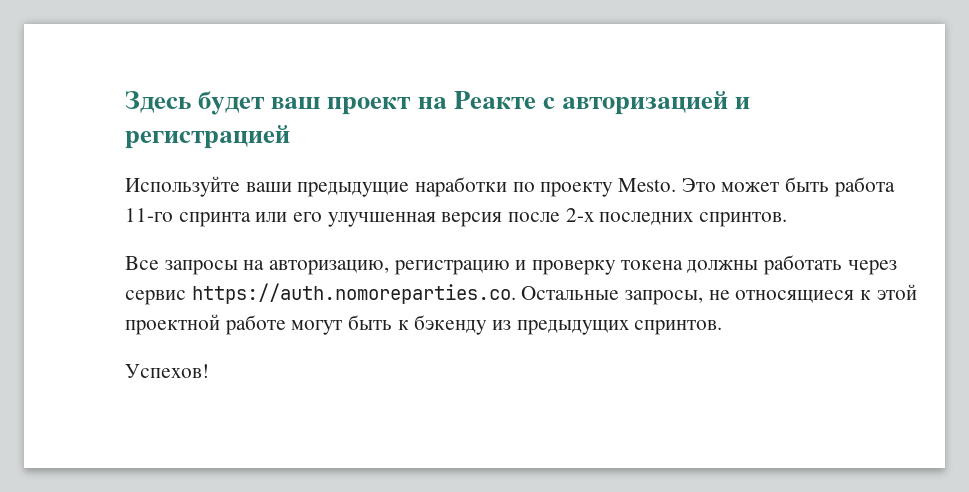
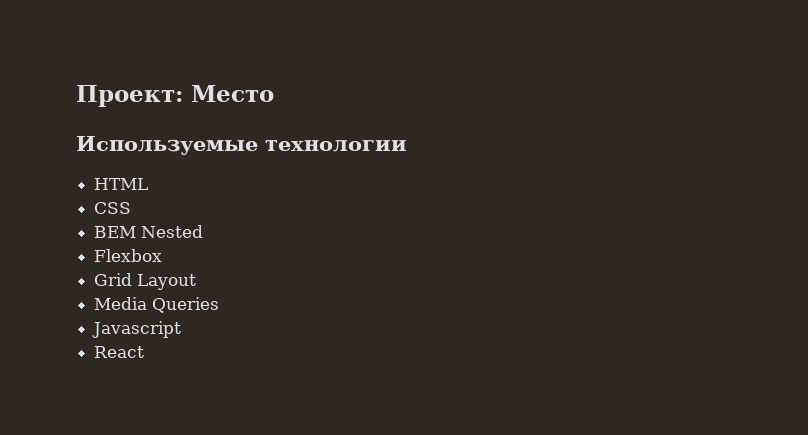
[125,91,751,115] [125,125,290,149] [125,176,895,197] [125,208,788,227] [125,255,897,275] [125,283,917,305] [125,314,723,335] [125,364,209,378] Здесь будет ваш проект на Реакте с авторизацией и регистрацией // Используйте ваши предыдущие наработки по проекту Mesto. Это может быть работа 11-го спринта или его улучшенная версия после 2-х последних спринтов. // Все запросы на авторизацию, регистрацию и проверку токена должны работать через сервис https://auth.nomoreparties.co. Остальные запросы, не относящиеся к этой проектной работе могут быть к бэкенду из предыдущих спринтов. // Успехов! -> [76,85,274,107] [76,136,407,155] [94,178,149,190] [94,202,132,214] [94,225,204,238] [94,249,163,262] [94,273,197,290] [94,297,220,313] [92,321,182,338] [94,346,145,358] Проект: Место // Используемые технологии // HTML // CSS // BEM Nested // Flexbox // Grid Layout // Media Queries // Javascript // React

